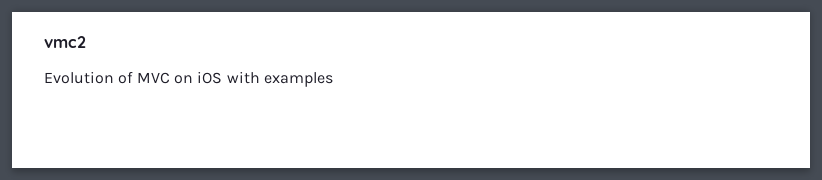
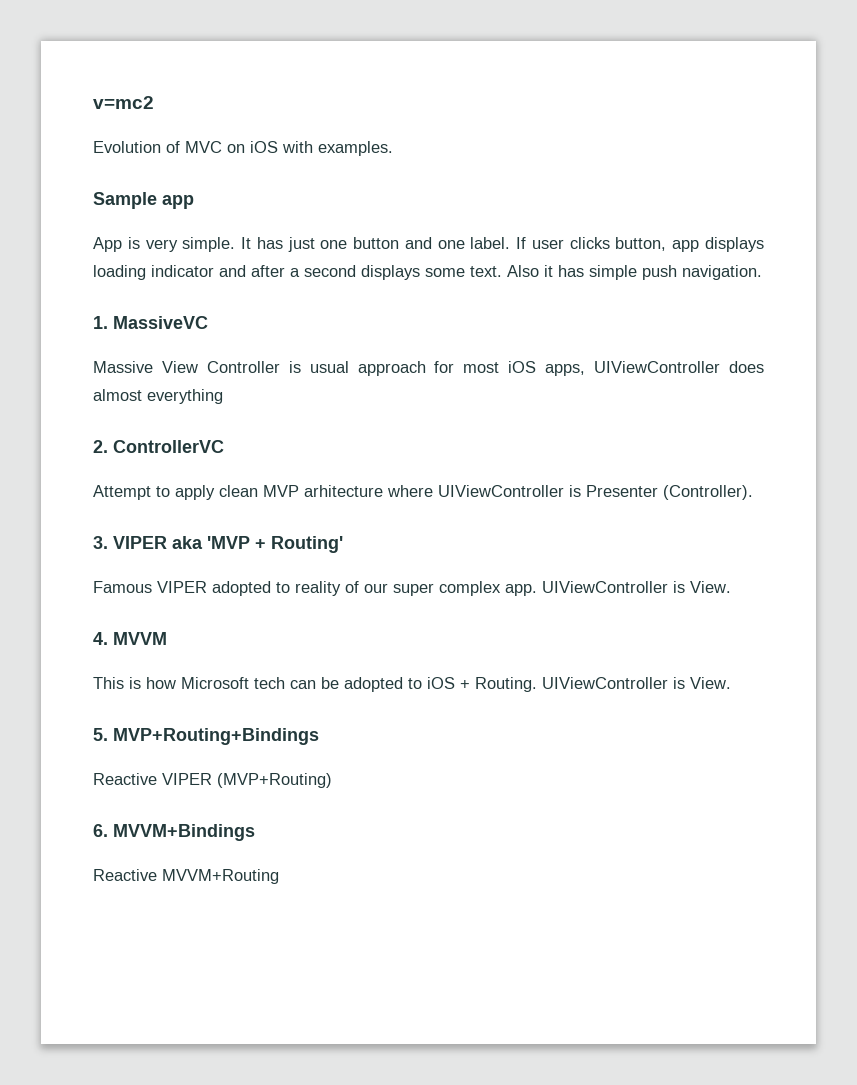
[44,36,86,48] vmc2 -> [93,96,154,109] v=mc2
[263,72,333,87] examples -> [318,141,393,156] [93,192,194,209] [93,237,764,252] [93,265,762,280] [93,316,208,329] [93,361,765,376] [93,389,223,404] [93,440,224,453] [93,485,753,500] [93,536,343,553] [93,581,731,596] [93,632,167,645] [93,677,731,692] [93,728,319,745] [93,773,332,788] [93,824,255,841] [93,869,279,884] examples. // Sample app // App is very simple. It has just one button and one label. If user clicks button, app displays loading indicator and after a second displays some text. Also it has simple push navigation. // 1. MassiveVC // Massive View Controller is usual approach for most iOS apps, UIViewController does almost everything // 2. ControllerVC // Attempt to apply clean MVP arhitecture where UIViewController is Presenter (Controller). // 3. VIPER aka 'MVP + Routing' // Famous VIPER adopted to reality of our super complex app. UIViewController is View. // 4. MVVM // This is how Microsoft tech can be adopted to iOS + Routing. UIViewController is View. // 5. MVP+Routing+Bindings // Reactive VIPER (MVP+Routing) // 6. MVVM+Bindings // Reactive MVVM+Routing

